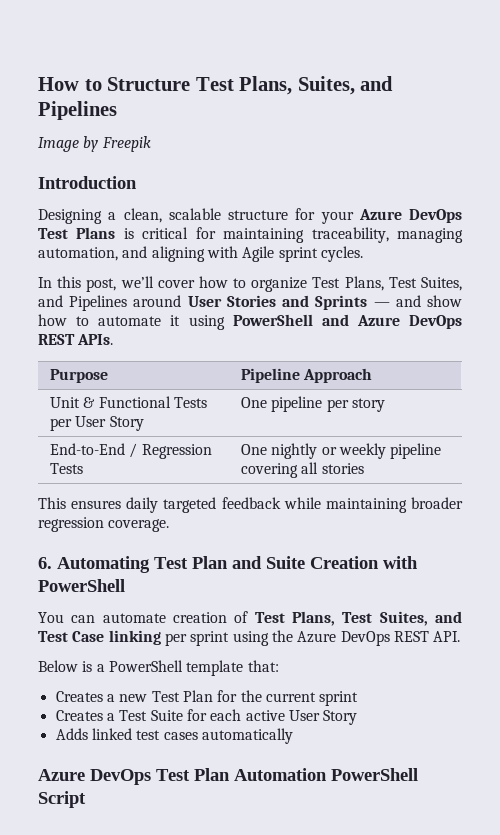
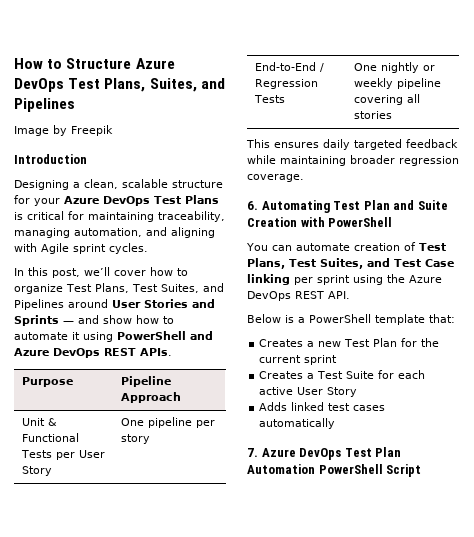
(191, 84) none -> [135,58,175,69] [14,78,64,92] Azure DevOps
(293, 736) none -> [247,448,258,457] 7.

